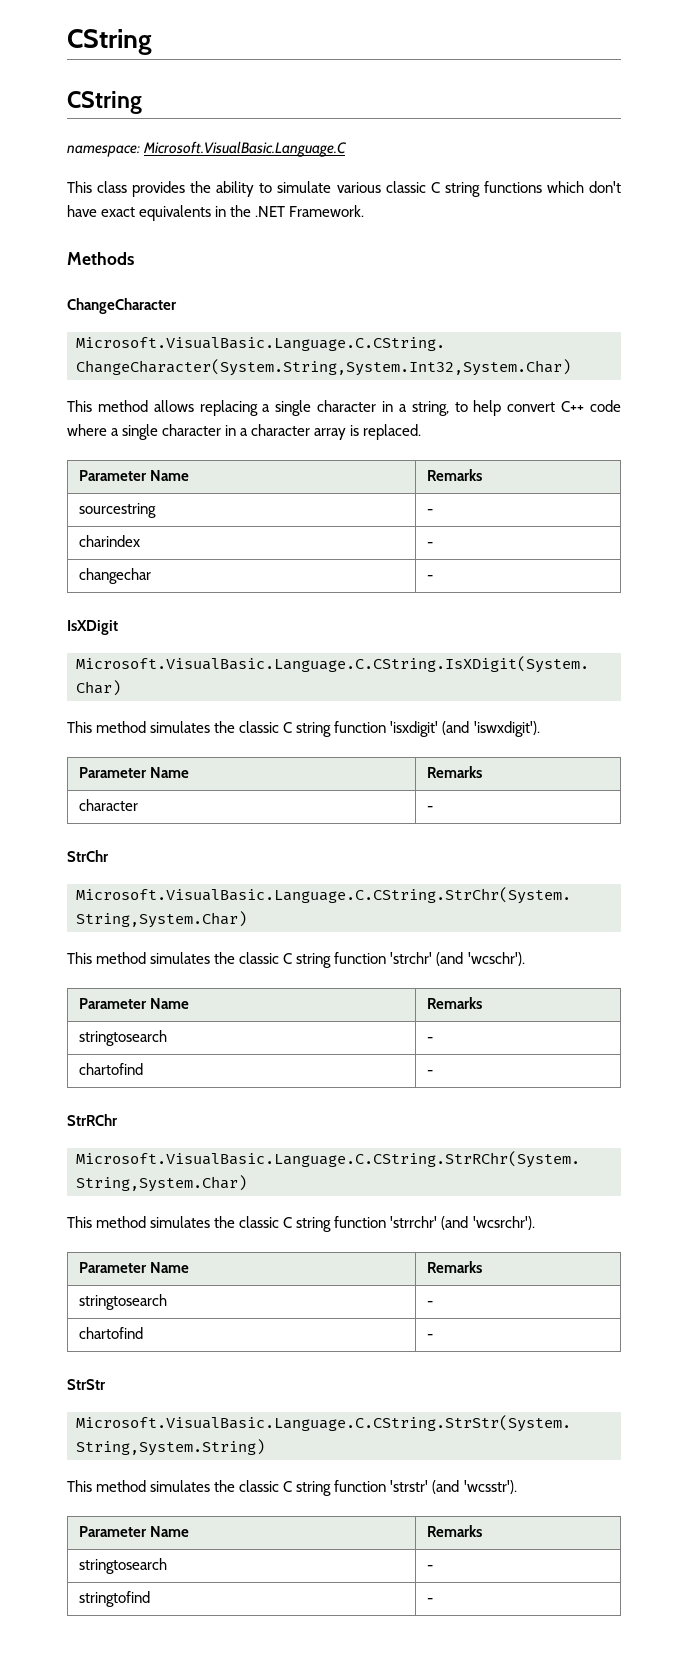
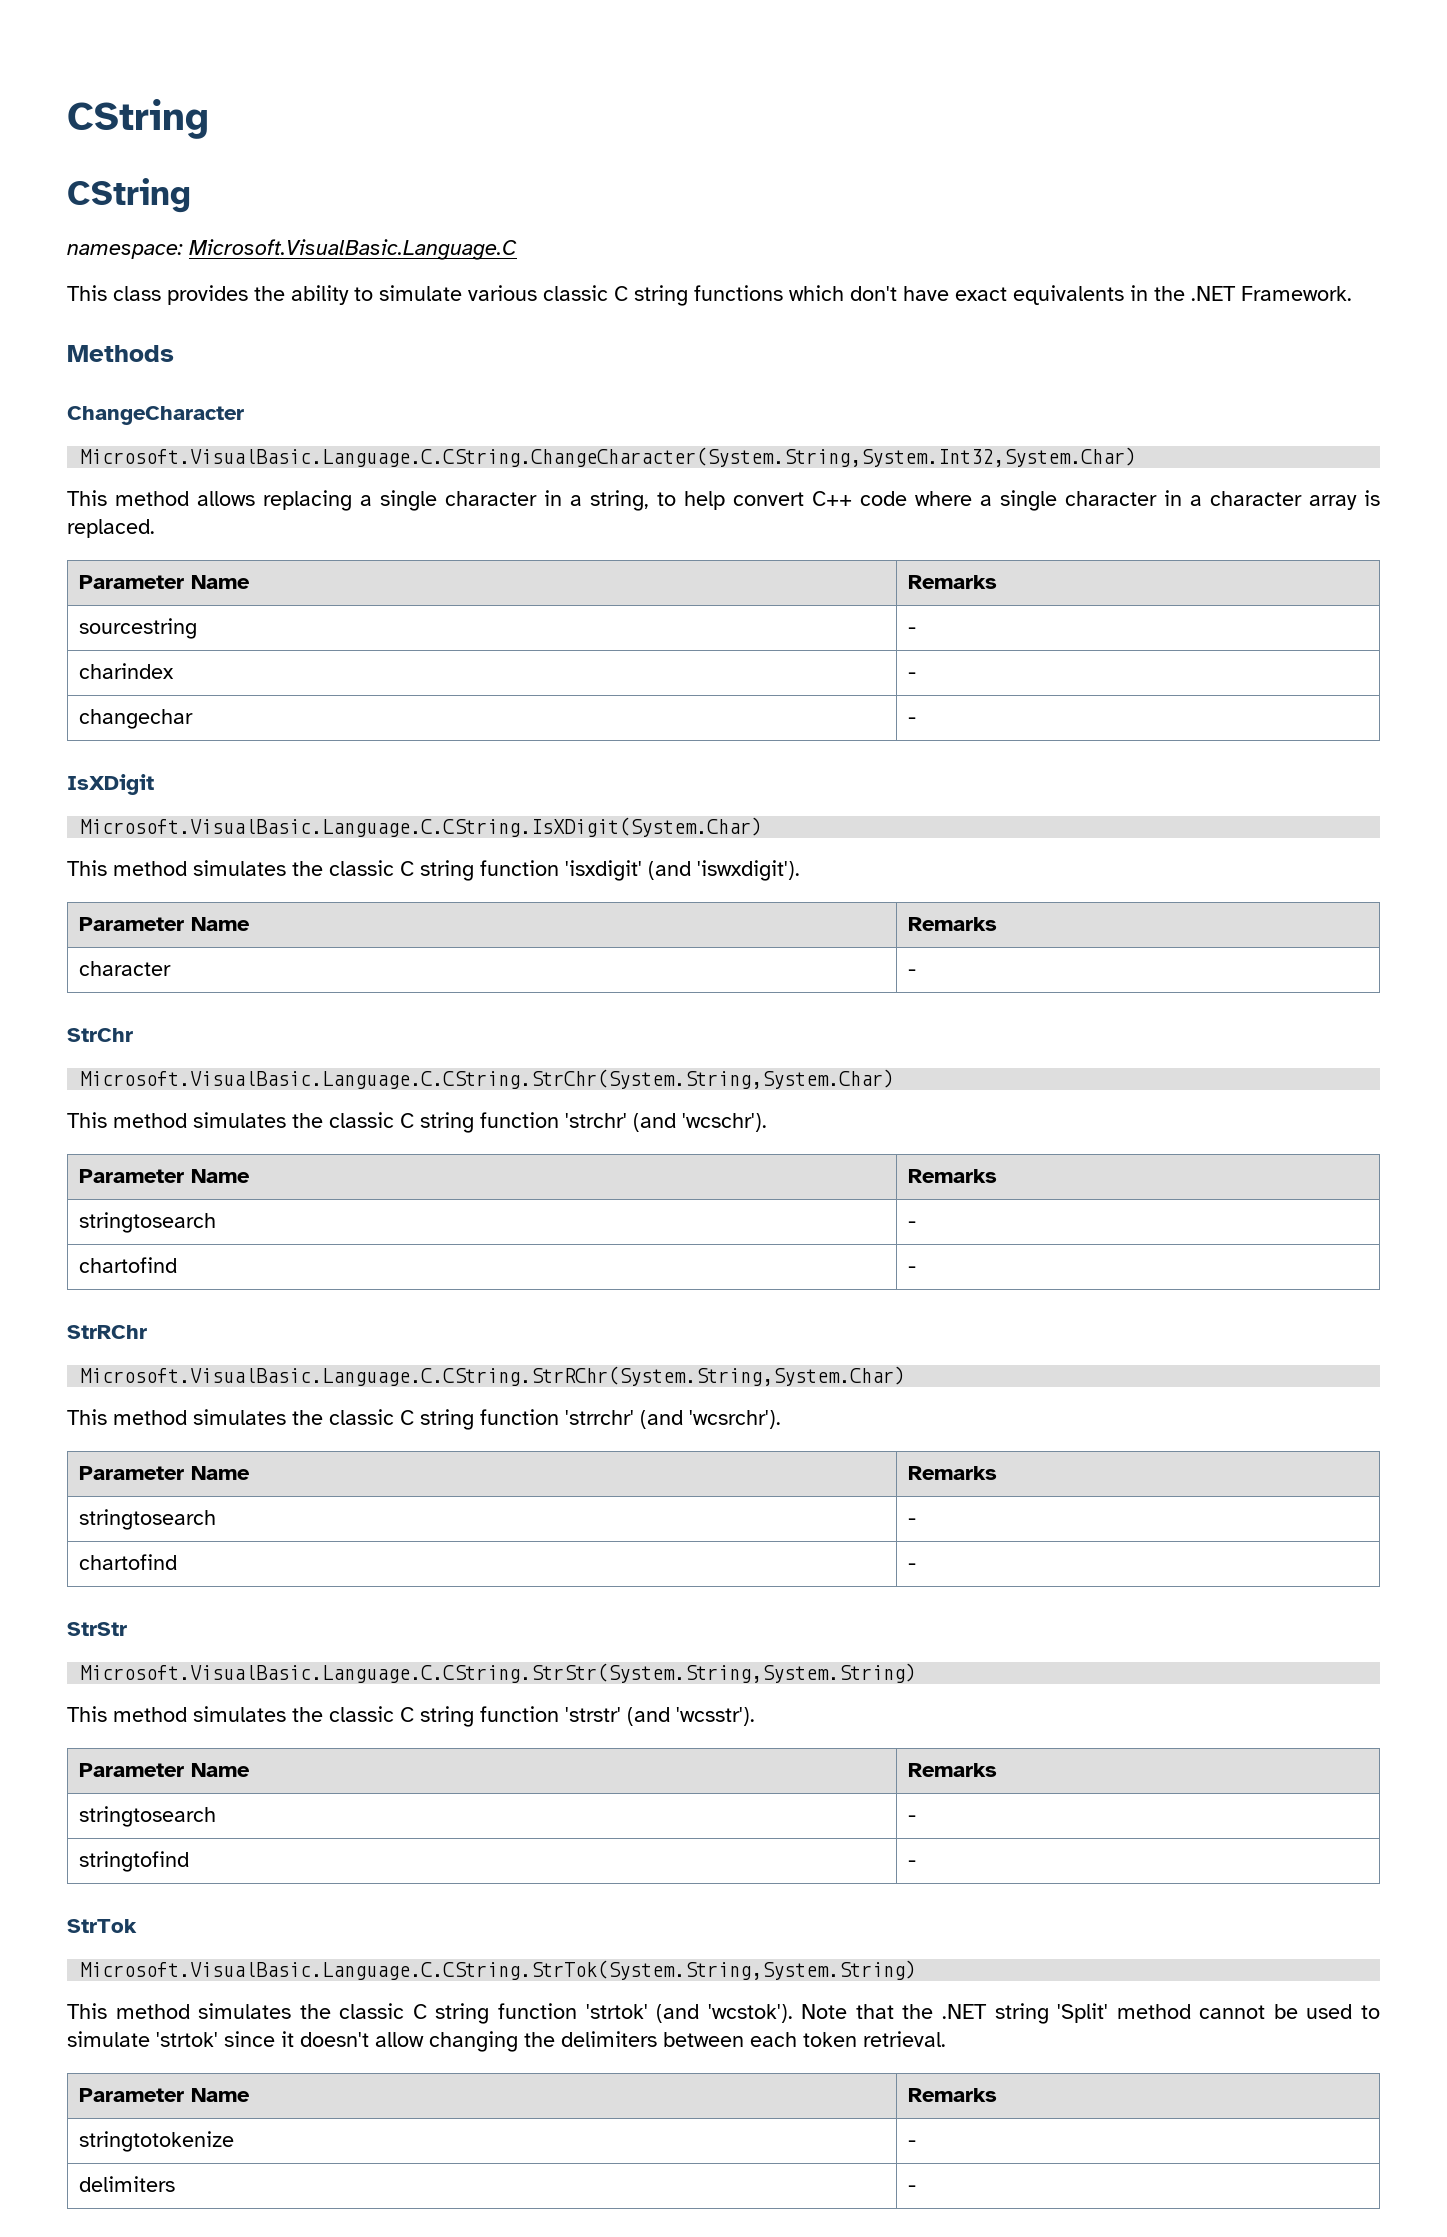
(433, 1600) none -> [67,1919,137,1933] [80,1960,917,1980] [67,2003,1381,2024] [67,2031,946,2052] [78,2088,250,2102] [907,2088,997,2102] [78,2131,234,2152] [907,2140,916,2147] [78,2176,175,2192] [907,2185,916,2192] // StrTok // Microsoft.VisualBasic.Language.C.CString.StrTok(System.String,System.String) // This method simulates the classic C string function 'strtok' (and 'wcstok'). Note that the .NET string 'Split' method cannot be used to simulate 'strtok' since it doesn't allow changing the delimiters between each token retrieval. // Parameter Name | Remarks // stringtotokenize | - // delimiters | -

